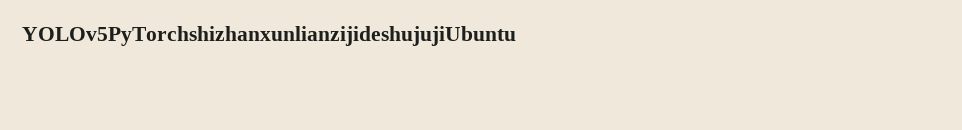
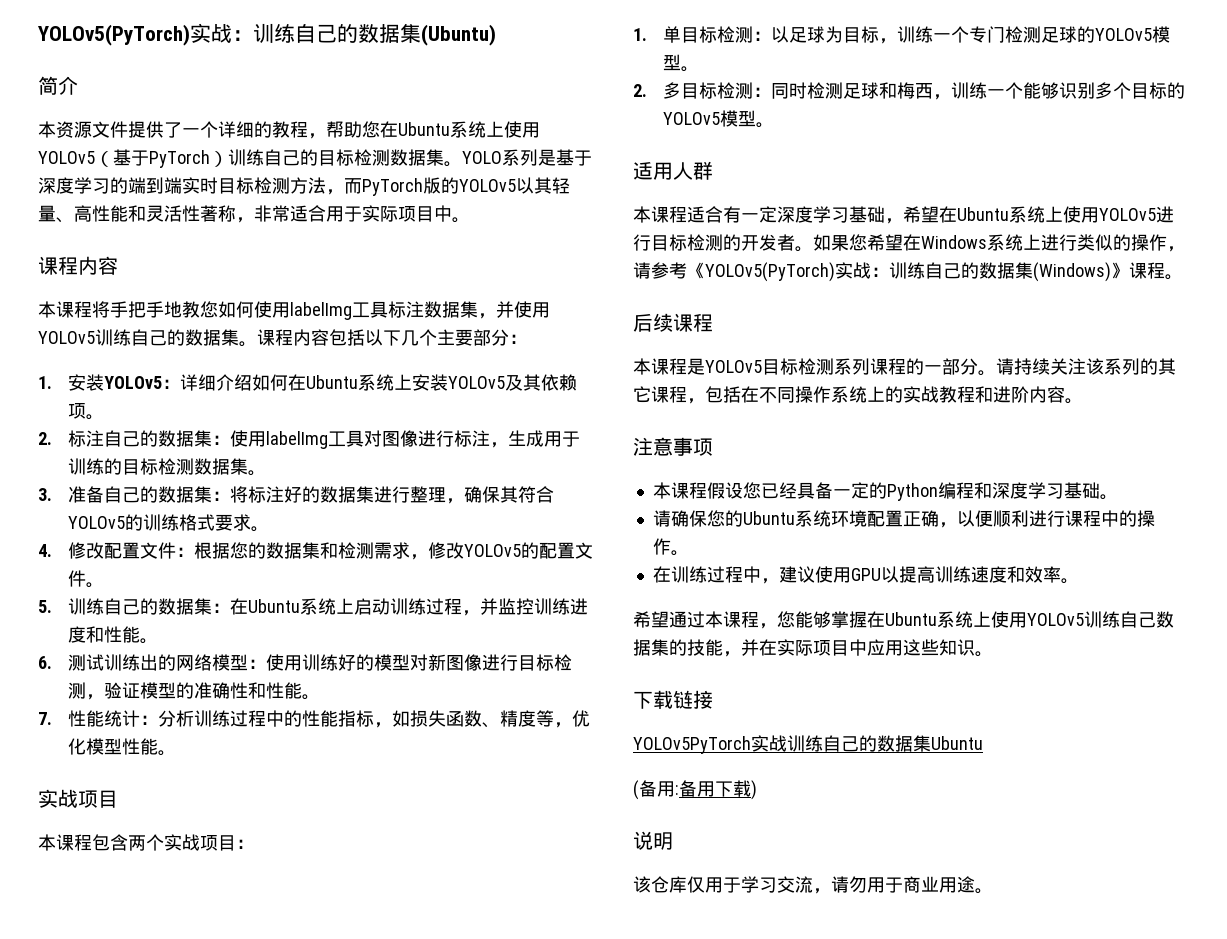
[22,26,516,46] YOLOv5PyTorchshizhanxunlianzijideshujujiUbuntu -> [38,23,496,46] [38,76,78,95] [38,121,540,139] [38,149,592,168] [38,177,570,196] [38,205,470,223] [38,256,118,275] [38,301,550,320] [38,329,527,347] [38,374,578,391] [68,403,105,420] [38,430,581,449] [68,458,267,476] [38,486,555,504] [68,514,270,532] [38,542,594,560] [68,570,105,588] [38,598,589,616] [68,626,159,644] [38,654,573,671] [68,682,321,700] [38,710,591,728] [68,738,177,756] [38,789,118,808] [38,834,254,851] [633,26,1171,44] [663,54,700,72] [633,82,1186,100] [663,110,775,128] [633,161,713,180] [633,206,1174,224] [633,234,1185,252] [633,262,1183,282] [633,313,713,332] [633,358,1176,376] [633,386,1083,404] [633,437,713,456] [652,482,1118,501] [652,510,1155,528] [652,538,689,556] [652,566,1079,584] [633,611,1174,629] [633,639,993,657] [633,690,713,709] [633,735,983,754] [633,780,757,800] [633,831,673,850] [633,876,993,894] YOLOv5(PyTorch)实战：训练自己的数据集(Ubuntu) // 简介 // 本资源文件提供了一个详细的教程，帮助您在Ubuntu系统上使用YOLOv5（基于PyTorch）训练自己的目标检测数据集。YOLO系列是基于深度学习的端到端实时目标检测方法，而PyTorch版的YOLOv5以其轻量、高性能和灵活性著称，非常适合用于实际项目中。 // 课程内容 // 本课程将手把手地教您如何使用labelImg工具标注数据集，并使用YOLOv5训练自己的数据集。课程内容包括以下几个主要部分： // 1.安装YOLOv5：详细介绍如何在Ubuntu系统上安装YOLOv5及其依赖项。 // 2.标注自己的数据集：使用labelImg工具对图像进行标注，生成用于训练的目标检测数据集。 // 3.准备自己的数据集：将标注好的数据集进行整理，确保其符合YOLOv5的训练格式要求。 // 4.修改配置文件：根据您的数据集和检测需求，修改YOLOv5的配置文件。 // 5.训练自己的数据集：在Ubuntu系统上启动训练过程，并监控训练进度和性能。 // 6.测试训练出的网络模型：使用训练好的模型对新图像进行目标检测，验证模型的准确性和性能。 // 7.性能统计：分析训练过程中的性能指标，如损失函数、精度等，优化模型性能。 // 实战项目 // 本课程包含两个实战项目： // 1.单目标检测：以足球为目标，训练一个专门检测足球的YOLOv5模型。 // 2.多目标检测：同时检测足球和梅西，训练一个能够识别多个目标的YOLOv5模型。 // 适用人群 // 本课程适合有一定深度学习基础，希望在Ubuntu系统上使用YOLOv5进行目标检测的开发者。如果您希望在Windows系统上进行类似的操作，请参考《YOLOv5(PyTorch)实战：训练自己的数据集(Windows)》课程。 // 后续课程 // 本课程是YOLOv5目标检测系列课程的一部分。请持续关注该系列的其它课程，包括在不同操作系统上的实战教程和进阶内容。 // 注意事项 // 本课程假设您已经具备一定的Python编程和深度学习基础。 // 请确保您的Ubuntu系统环境配置正确，以便顺利进行课程中的操作。 // 在训练过程中，建议使用GPU以提高训练速度和效率。 // 希望通过本课程，您能够掌握在Ubuntu系统上使用YOLOv5训练自己数据集的技能，并在实际项目中应用这些知识。 // 下载链接 // YOLOv5PyTorch实战训练自己的数据集Ubuntu // (备用:备用下载) // 说明 // 该仓库仅用于学习交流，请勿用于商业用途。

